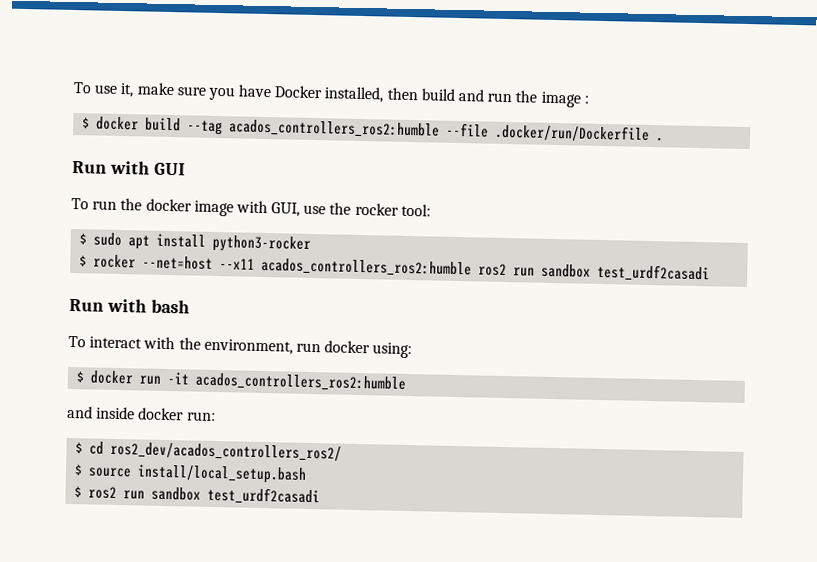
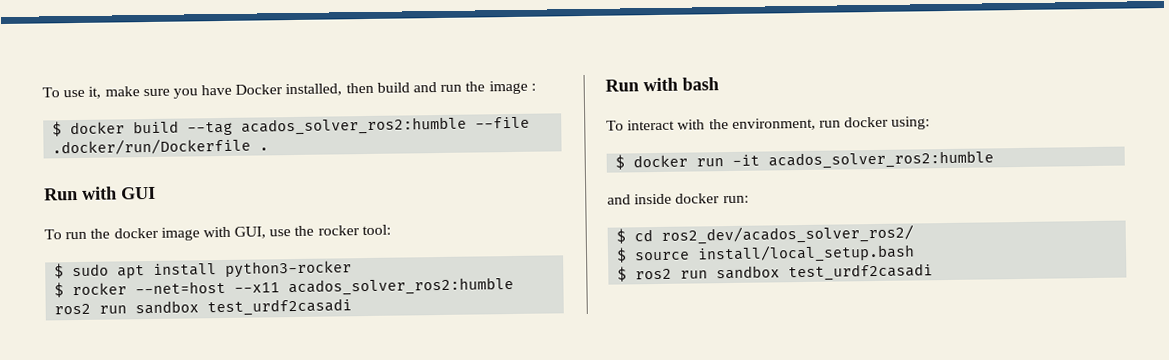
[229,119,441,139] acados_controllers_ros2:humble -> [241,116,468,136] acados_solver_ros2:humble
[261,257,473,278] acados_controllers_ros2:humble -> [288,276,515,297] acados_solver_ros2:humble
[195,372,408,392] acados_controllers_ros2:humble -> [768,150,995,170] acados_solver_ros2:humble
[110,441,343,462] ros2_dev/acados_controllers_ros2/ -> [661,224,915,245] ros2_dev/acados_solver_ros2/

